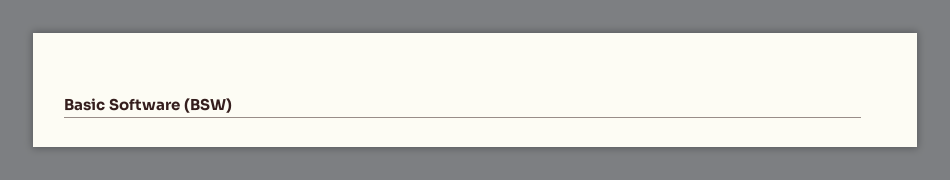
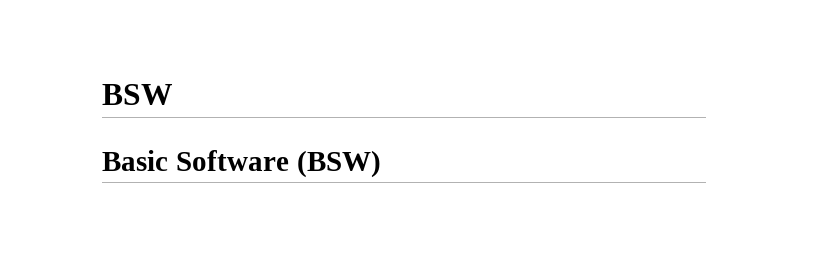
(64, 104) none -> [102,84,173,105] BSW //

